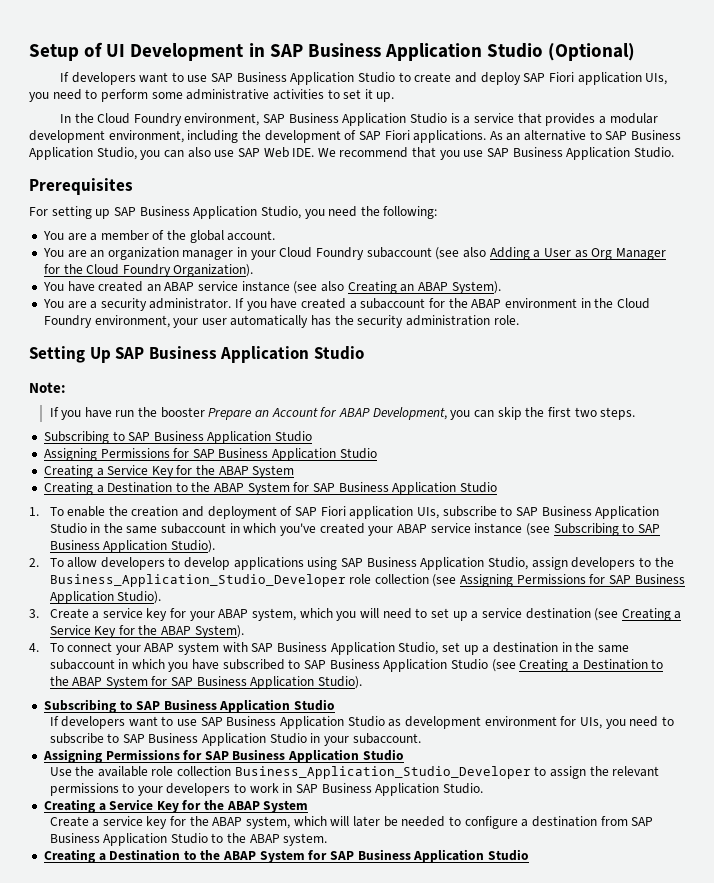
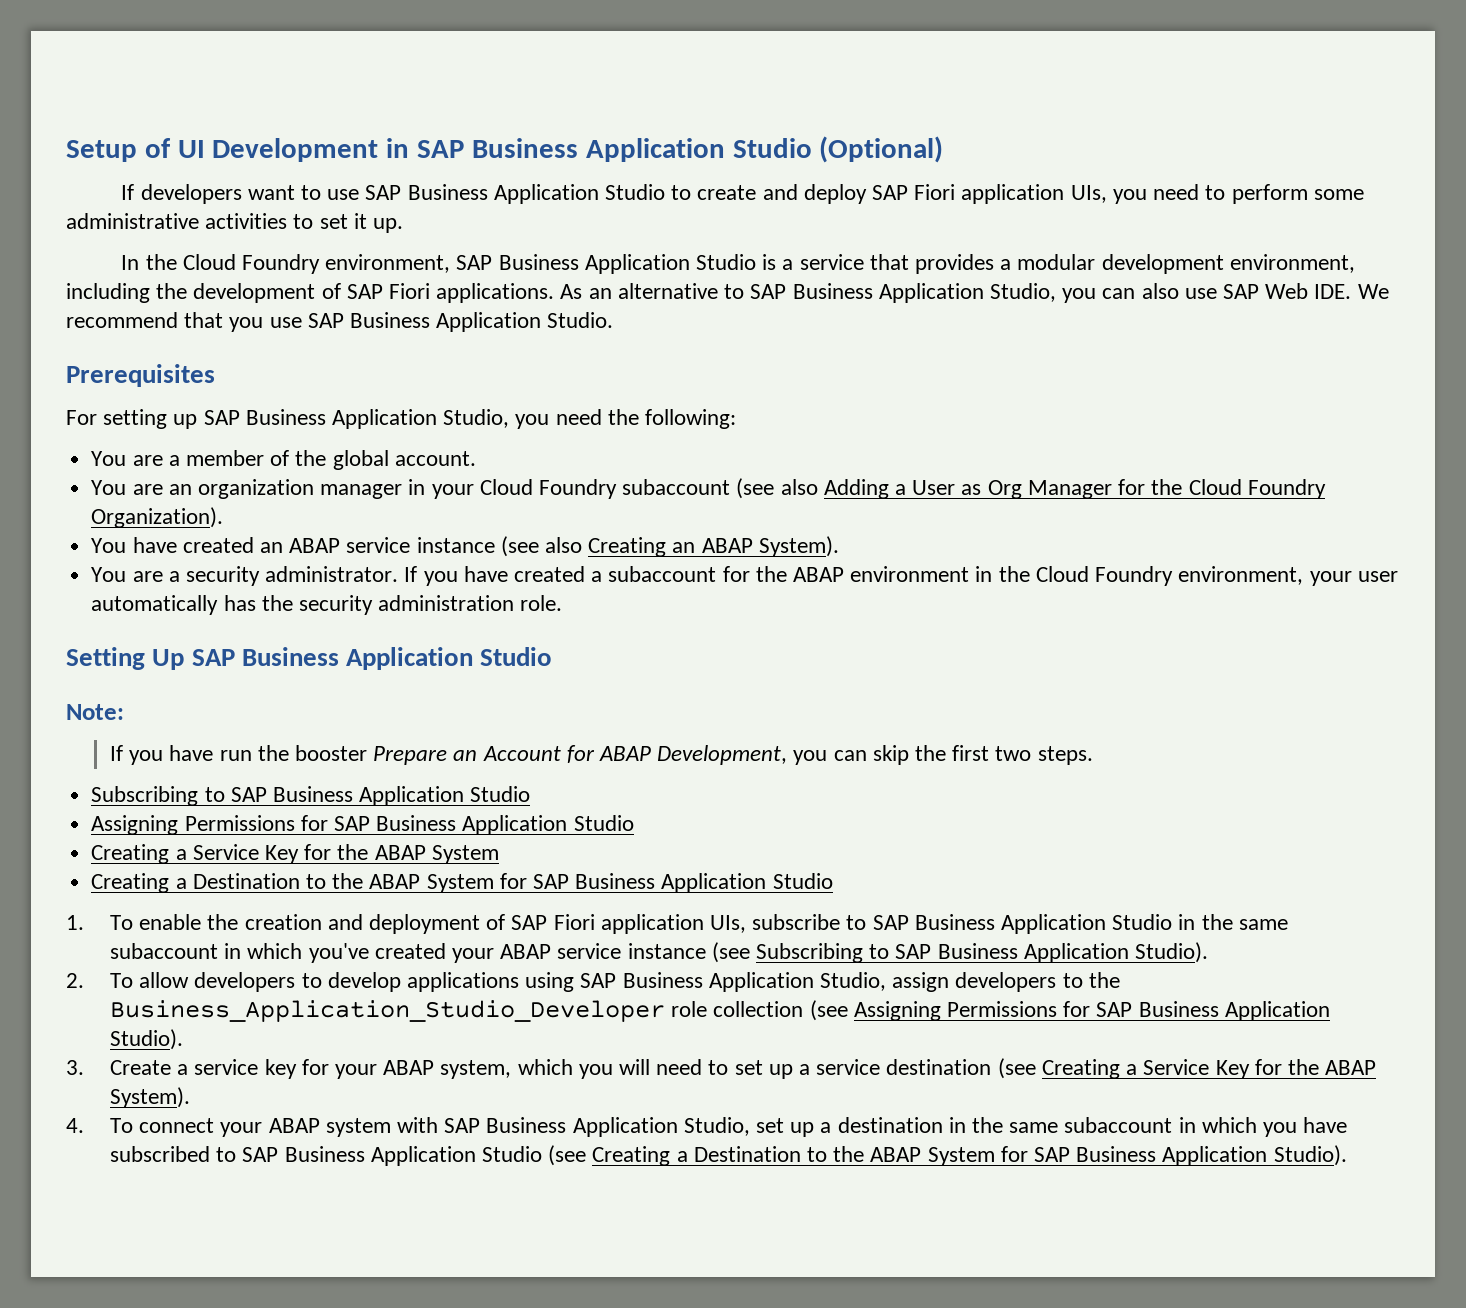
[43,699,336,713] [49,716,674,729] [49,733,421,746] [42,749,404,763] [49,766,660,779] [49,783,483,796] [43,799,309,813] [49,816,654,829] [49,833,328,846] [43,849,529,863] // Subscribing to SAP Business Application Studio // If developers want to use SAP Business Application Studio as development environment for UIs, you need to subscribe to SAP Business Application Studio in your subaccount. // Assigning Permissions for SAP Business Application Studio // Use the available role collection Business_Application_Studio_Developer to assign the relevant permissions to your developers to work in SAP Business Application Studio. // Creating a Service Key for the ABAP System // Create a service key for the ABAP system, which will later be needed to configure a destination from SAP Business Application Studio to the ABAP system. // Creating a Destination to the ABAP System for SAP Business Application Studio -> (1347, 1155) none

